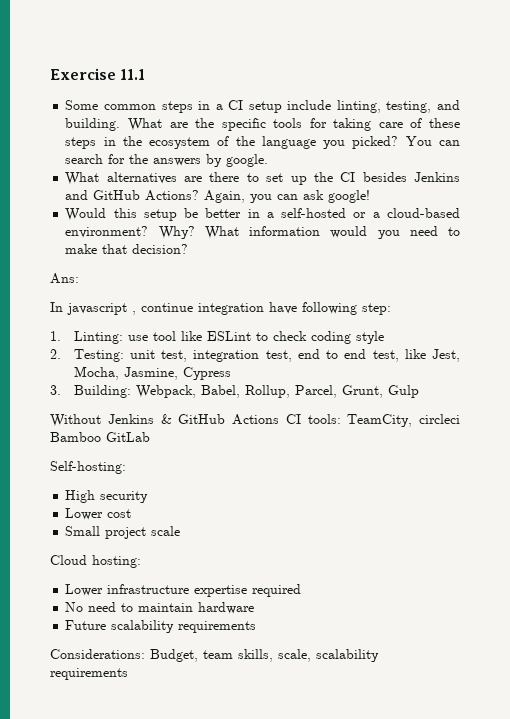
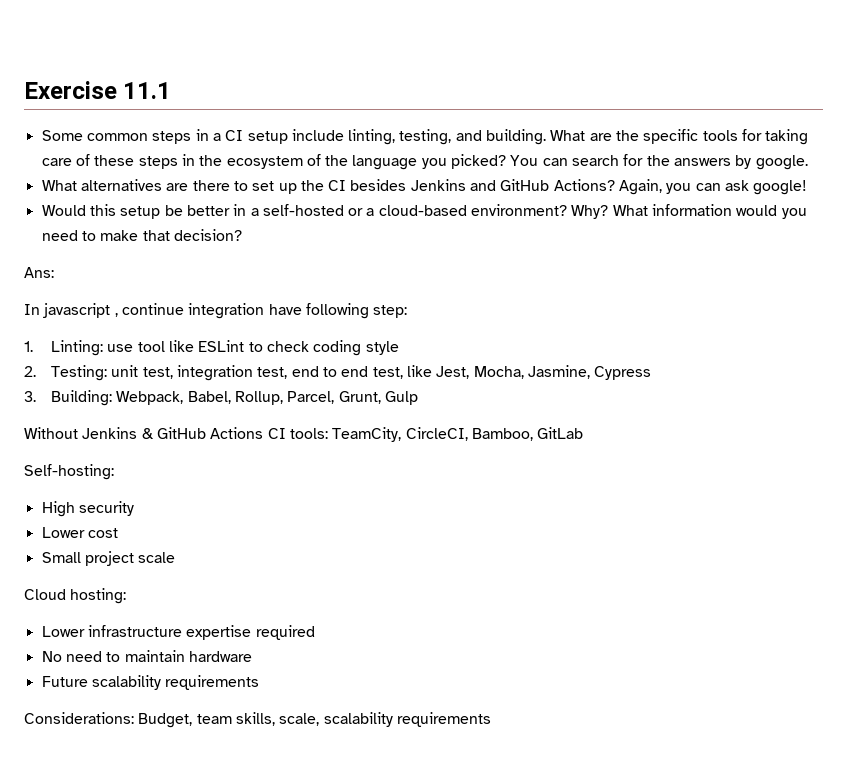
[419,414,460,424] [50,432,101,442] circleci Bamboo -> [405,427,533,441] CircleCI, Bamboo,

